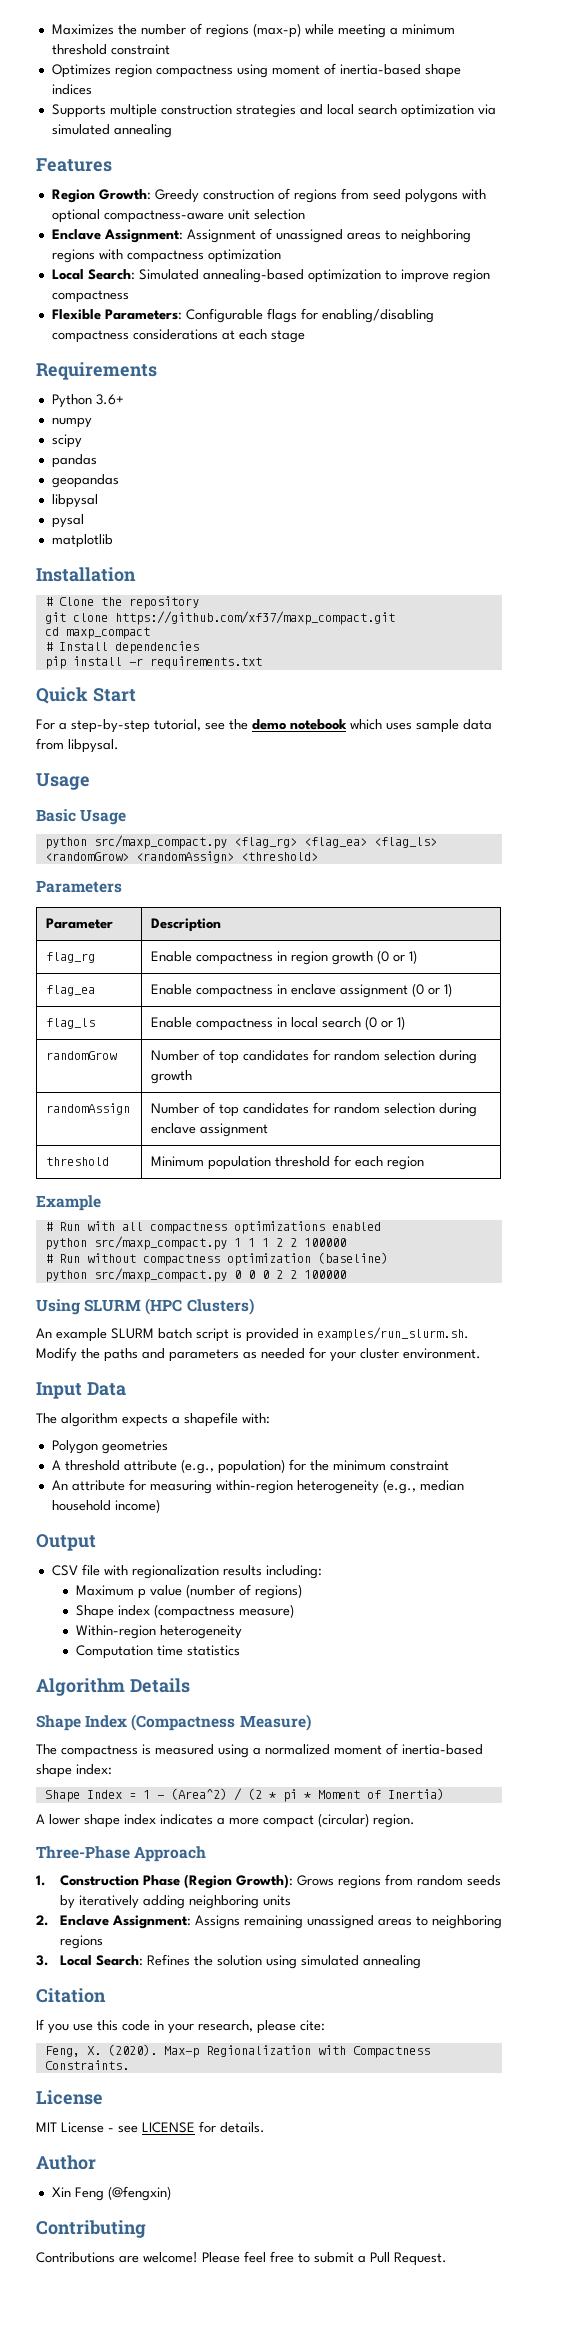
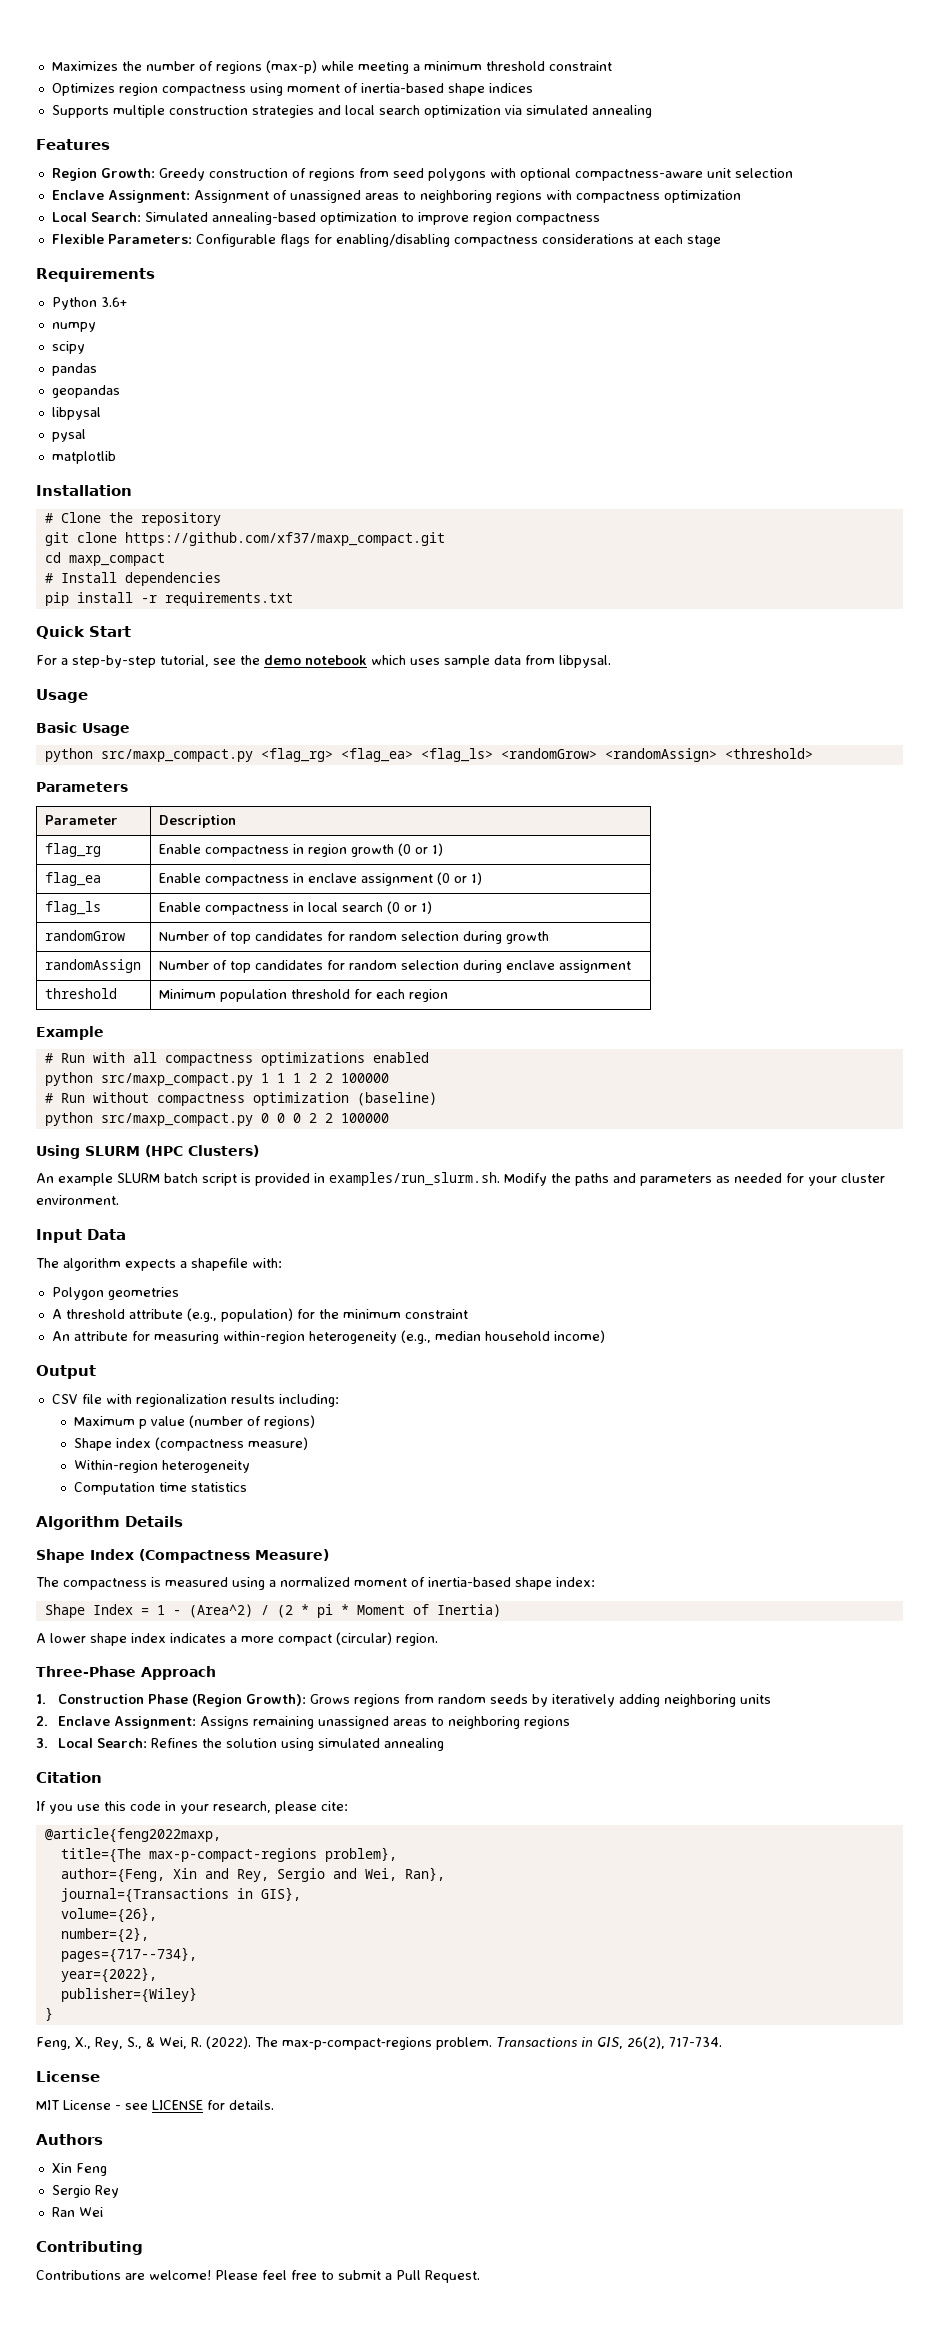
[44,2044,430,2058] [44,2060,129,2070] Feng, X. (2020). Max-p Regionalization with Compactness Constraints. -> [44,1828,221,1843] [60,1847,397,1863] [60,1867,445,1883] [60,1887,301,1903] [60,1907,157,1923] [60,1927,149,1943] [60,1947,197,1963] [60,1967,157,1983] [60,1987,197,2003] [44,2007,53,2021] [36,2036,722,2050] @article{feng2022maxp, // title={The max-p-compact-regions problem}, // author={Feng, Xin and Rey, Sergio and Wei, Ran}, // journal={Transactions in GIS}, // volume={26}, // number={2}, // pages={717--734}, // year={2022}, // publisher={Wiley} // } // Feng, X., Rey, S., & Wei, R. (2022). The max‐p‐compact‐regions problem. Transactions in GIS, 26(2), 717-734.
[36,2155,96,2170] Author -> [36,2134,103,2145] Authors
[107,2186,171,2201] (@fengxin) -> [51,2185,119,2198] [51,2207,103,2217] // Sergio Rey // Ran Wei

